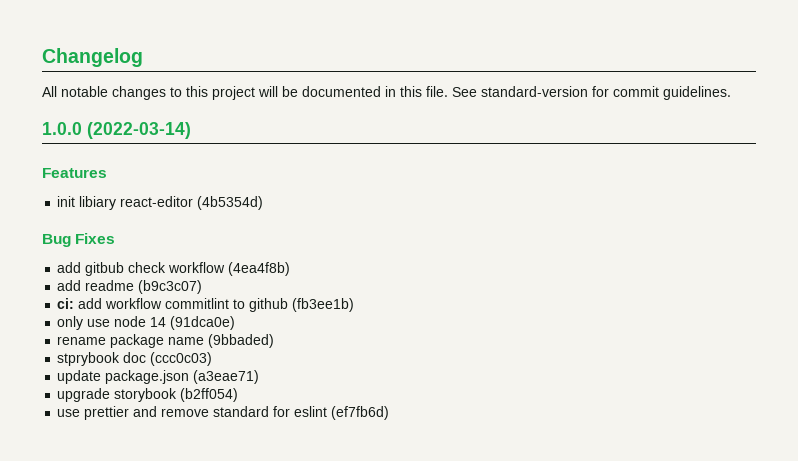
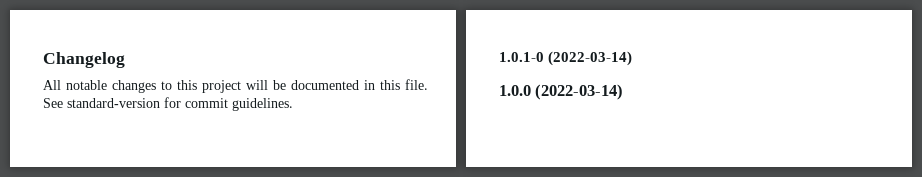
(731, 93) none -> [499,51,633,66] // 1.0.1-0 (2022-03-14)
[42,168,107,178] [57,196,264,210] [42,233,116,247] [57,262,291,276] [57,280,203,294] [57,298,355,312] [57,316,236,330] [57,334,275,348] [57,352,213,366] [57,370,260,384] [57,388,239,402] [57,406,390,420] // Features // init libiary react-editor (4b5354d) // Bug Fixes // add gitbub check workflow (4ea4f8b) // add readme (b9c3c07) // ci: add workflow commitlint to github (fb3ee1b) // only use node 14 (91dca0e) // rename package name (9bbaded) // stprybook doc (ccc0c03) // update package.json (a3eae71) // upgrade storybook (b2ff054) // use prettier and remove standard for eslint (ef7fb6d) -> (624, 92) none

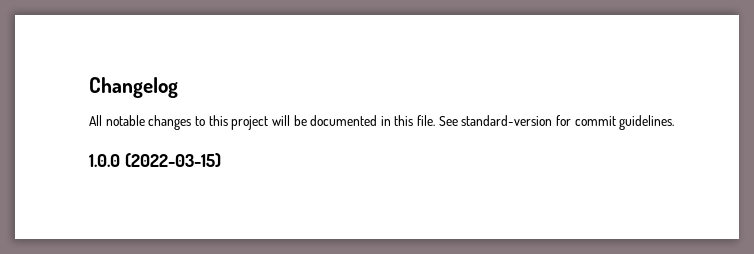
[499,51,633,66] // 1.0.1-0 (2022-03-14) -> (675, 122) none
[535,84,624,100] (2022-03-14) -> [124,153,221,168] (2022-03-15)

